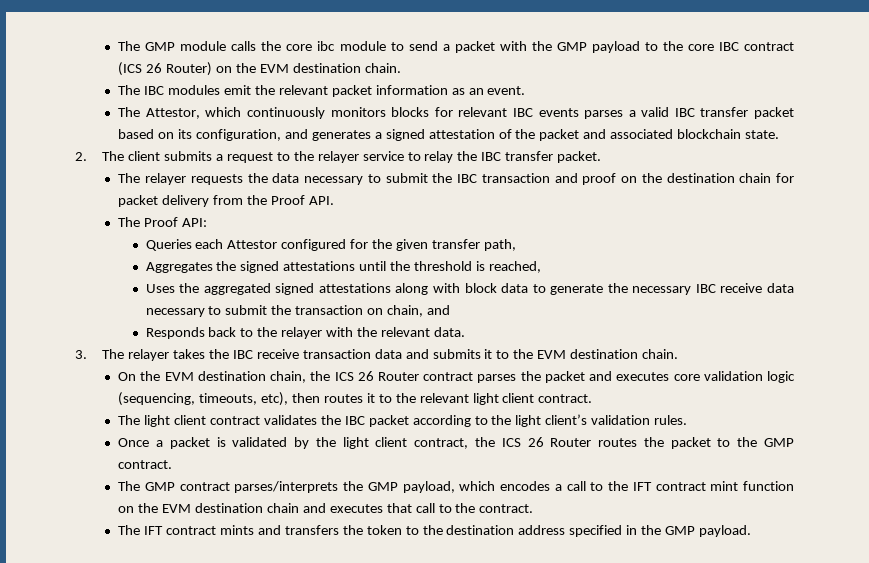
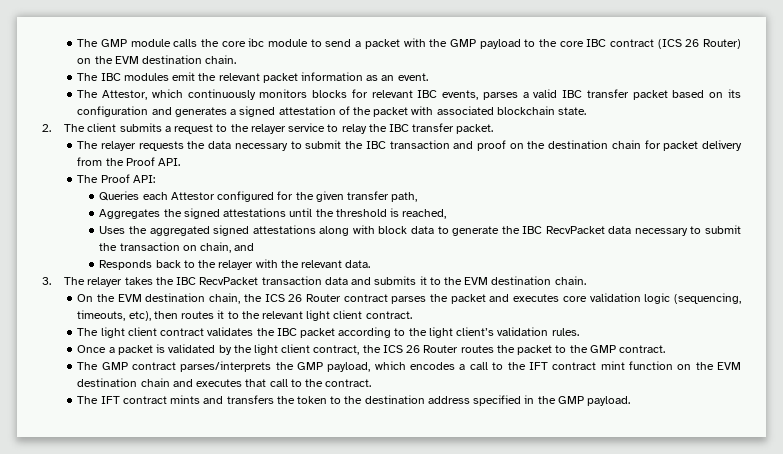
[538,108,579,117] events -> [442,90,479,100] events,
[196,129,282,141] configuration, -> [77,106,149,117] configuration
[583,129,607,139] and -> [411,106,434,115] with
[632,283,763,295] necessary IBC receive -> [522,226,605,234] IBC RecvPacket
[256,349,299,359] receive -> [199,277,259,285] RecvPacket

